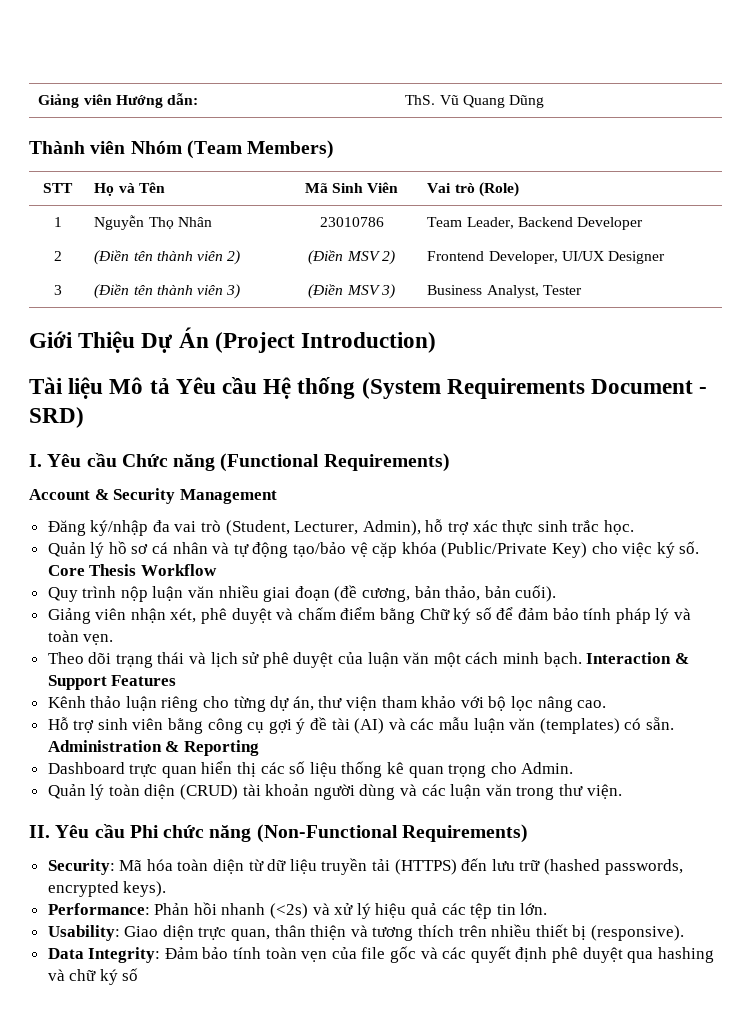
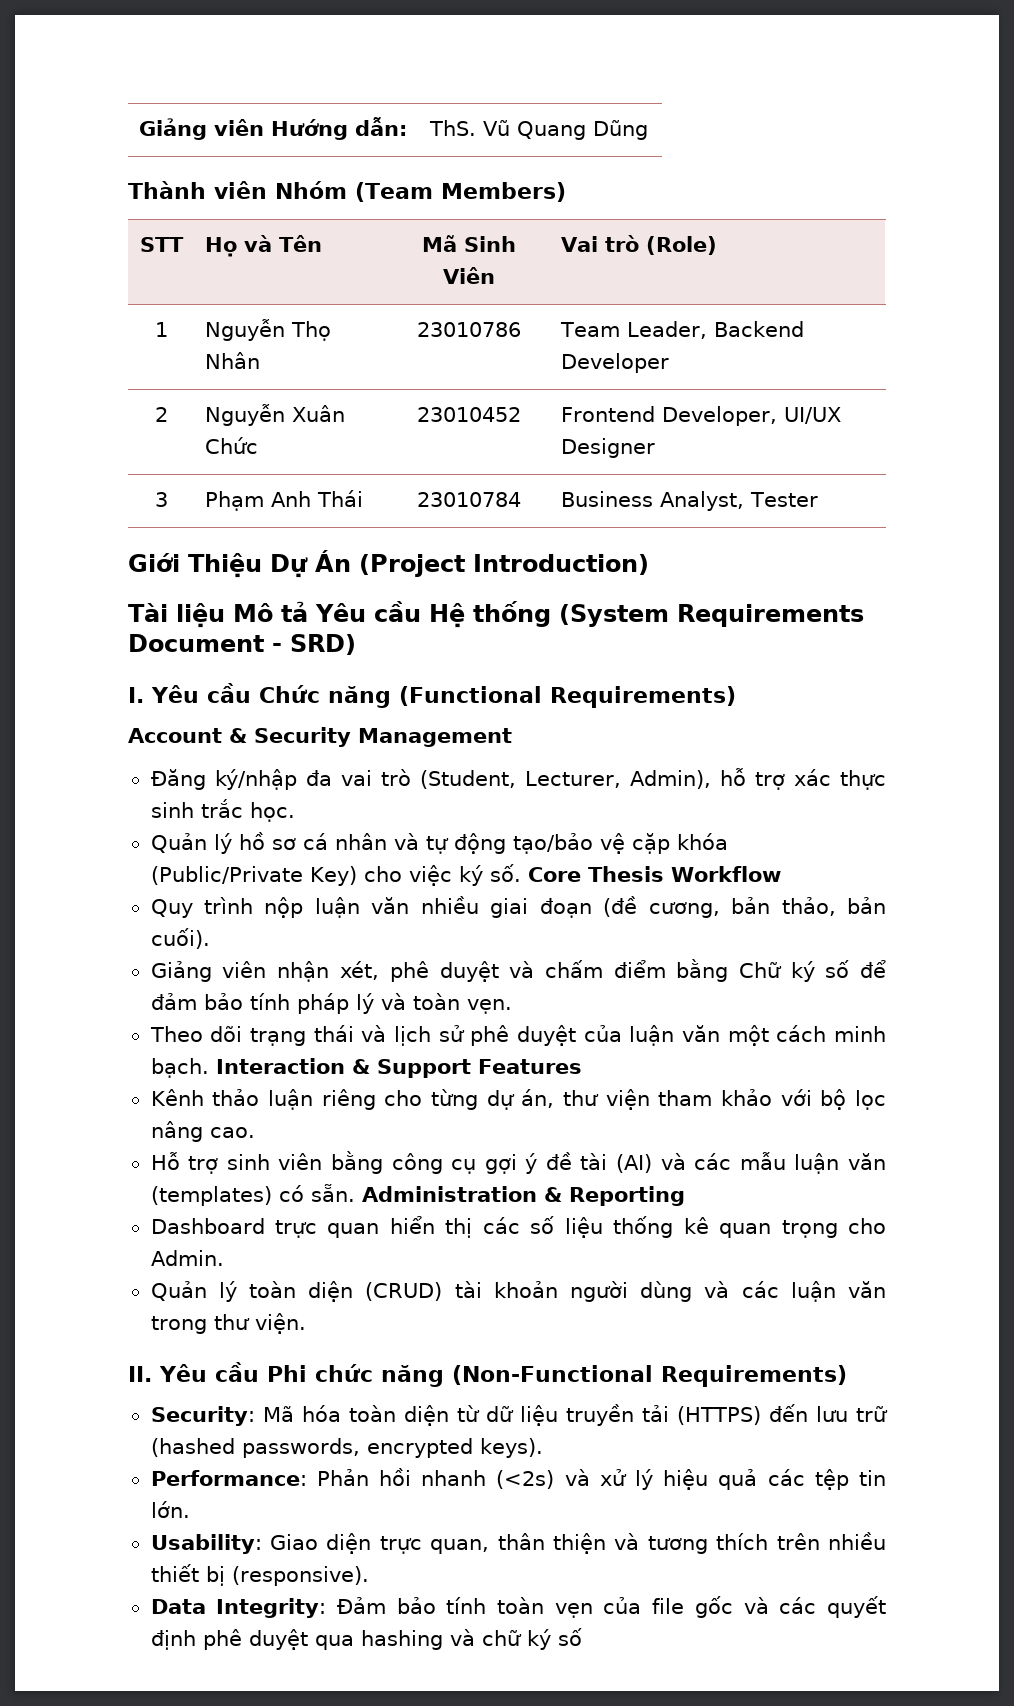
[94,250,241,265] [308,250,395,265] (Điền tên thành viên 2) | (Điền MSV 2) -> [205,404,346,426] [205,437,259,454] [416,407,521,422] Nguyễn Xuân Chức | 23010452
[94,284,241,299] [308,284,395,299] (Điền tên thành viên 3) | (Điền MSV 3) -> [205,490,364,511] [416,492,521,507] Phạm Anh Thái | 23010784

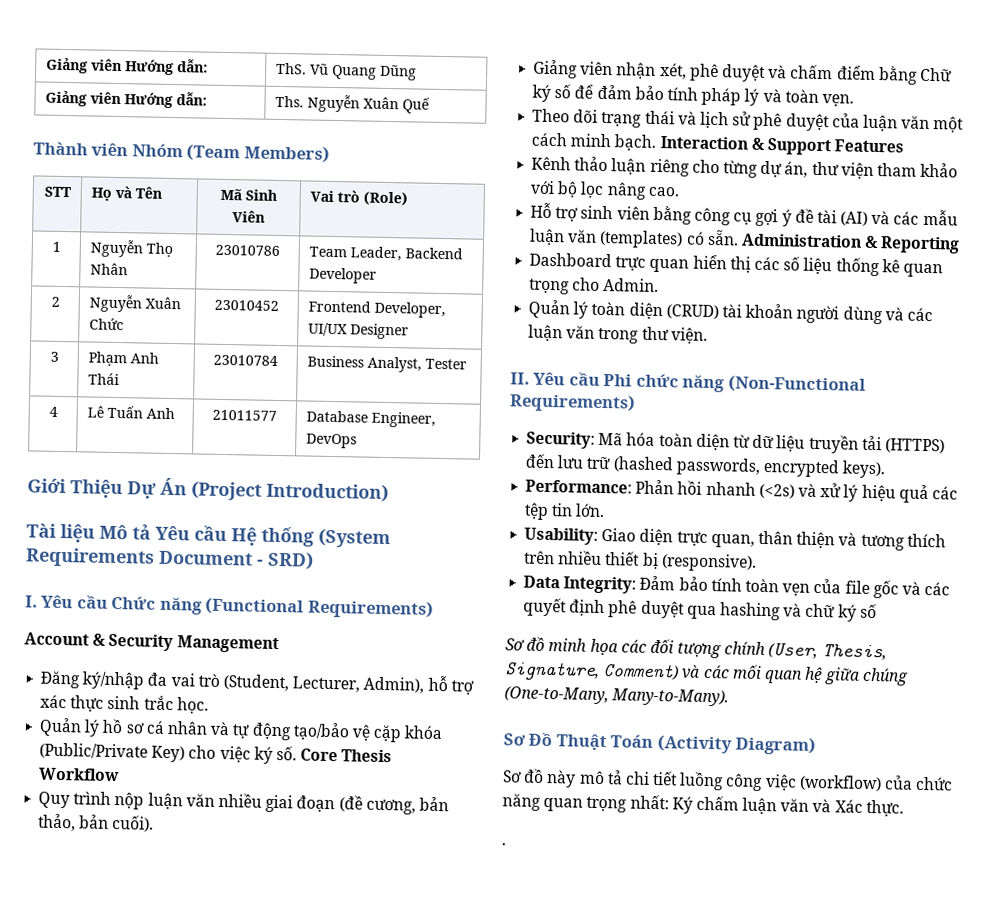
(649, 130) none -> [44,90,207,108] [274,94,430,114] // Giảng viên Hướng dẫn: | Ths. Nguyễn Xuân Quế
(819, 499) none -> [48,406,58,417] [86,405,175,420] [212,409,277,421] [305,410,436,428] [305,433,357,449] // 4 | Lê Tuấn Anh | 21011577 | Database Engineer, DevOps
(582, 1637) none -> [505,636,887,661] [504,661,910,686] [504,686,730,707] [503,732,817,756] [503,768,954,792] [502,793,904,817] [501,842,506,846] // Sơ đồ minh họa các đối tượng chính (User, Thesis, Signature, Comment) và các mối quan hệ giữa chúng (One-to-Many, Many-to-Many). // Sơ Đồ Thuật Toán (Activity Diagram) // Sơ đồ này mô tả chi tiết luồng công việc (workflow) của chức năng quan trọng nhất: Ký chấm luận văn và Xác thực. // .

